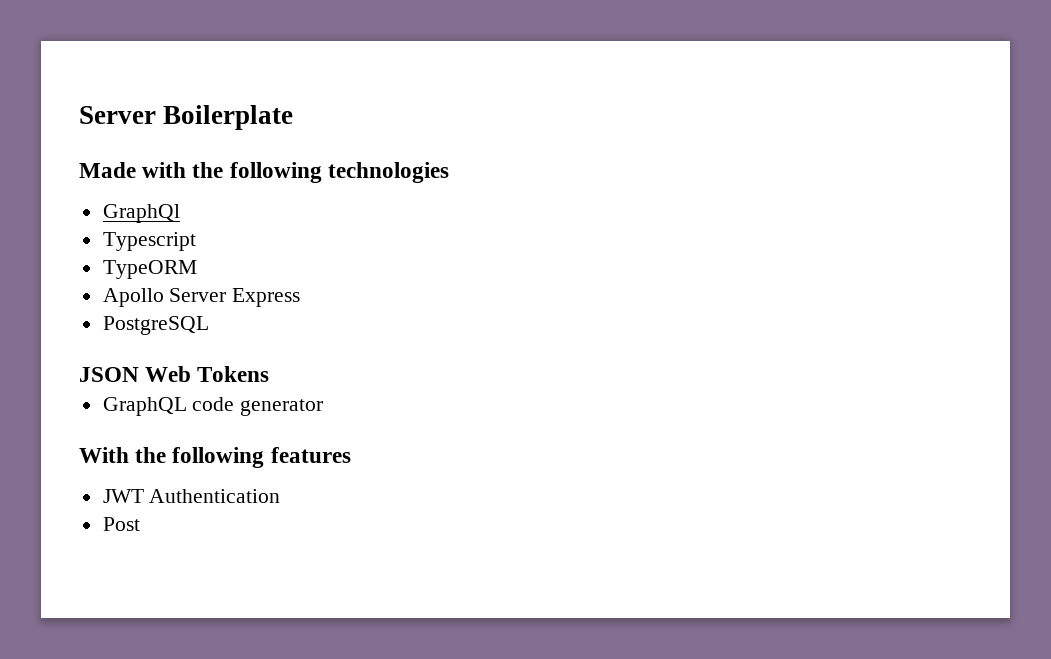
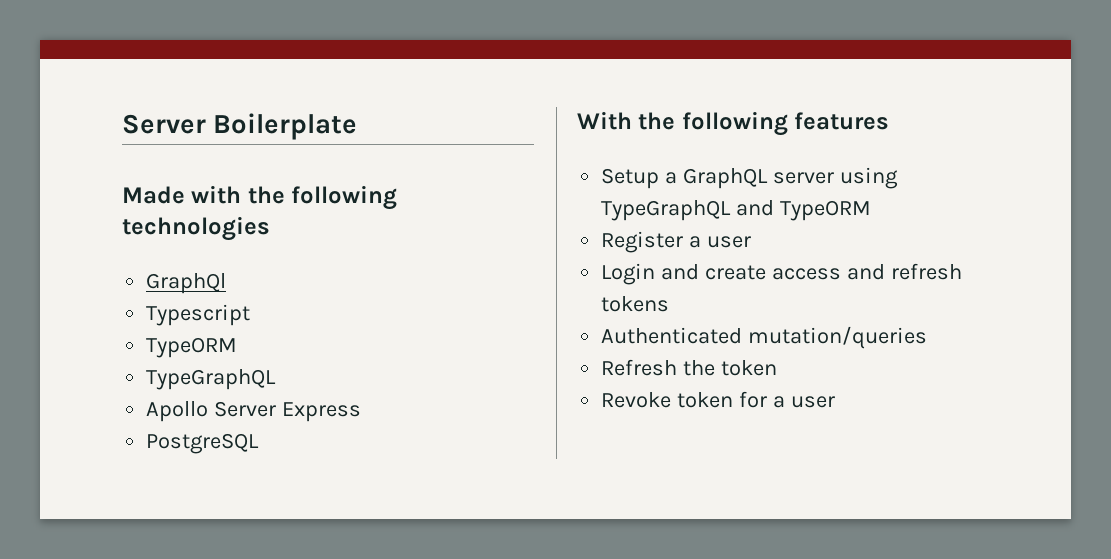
(197, 269) none -> [146,369,277,390] // TypeGraphQL
[79,366,270,382] [102,397,324,416] [79,447,351,468] [102,489,281,503] [102,517,140,531] JSON Web Tokens // GraphQL code generator // With the following features // JWT Authentication // Post -> [577,111,890,136] [601,167,898,189] [601,200,872,221] [601,231,752,253] [601,263,962,285] [601,296,670,312] [601,326,928,349] [601,359,778,376] [601,391,835,408] With the following features // Setup a GraphQL server using TypeGraphQL and TypeORM // Register a user // Login and create access and refresh tokens // Authenticated mutation/queries // Refresh the token // Revoke token for a user

